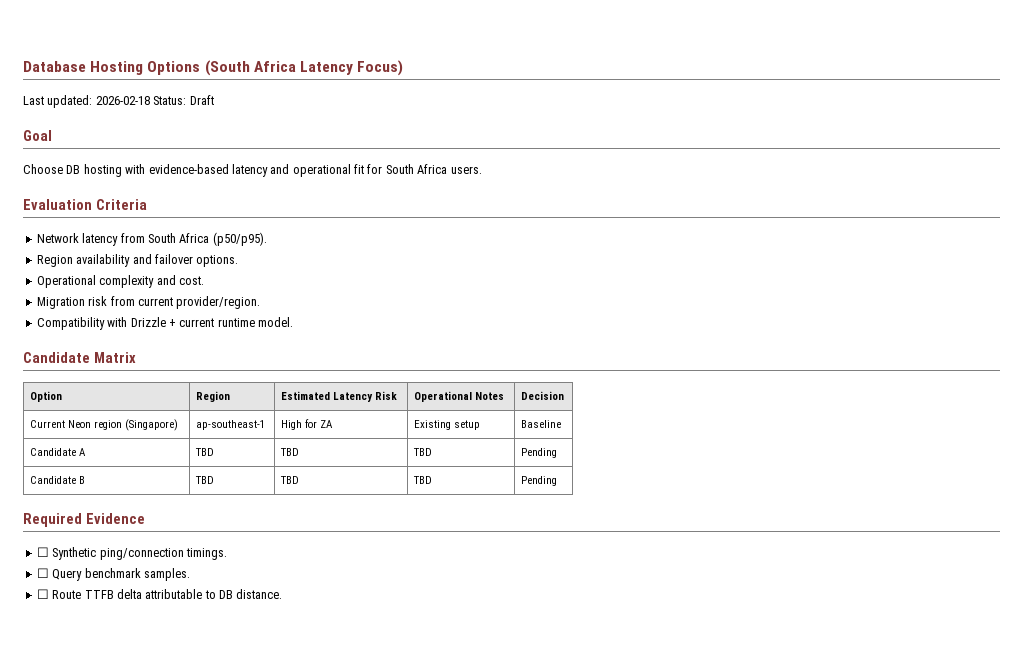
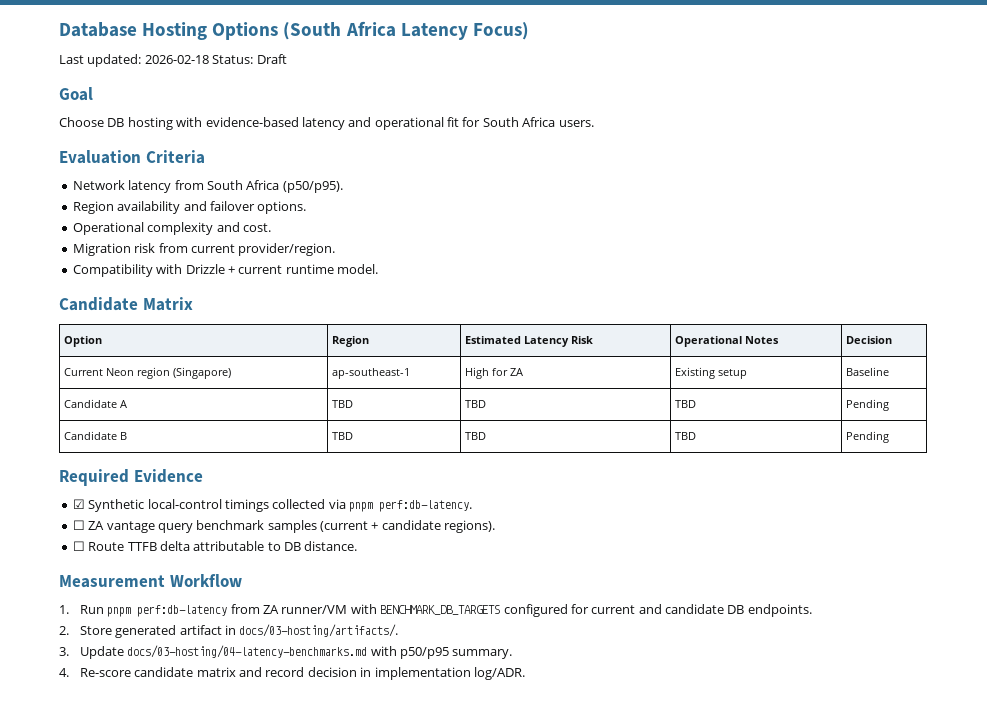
[36,547,227,560] [36,568,190,581] ☐ Synthetic ping/connection timings. // ☐ Query benchmark samples. -> [72,499,472,512] [72,520,496,533] ☑ Synthetic local-control timings collected via pnpm perf:db-latency. // ☐ ZA vantage query benchmark samples (current + candidate regions).
(283, 594) none -> [59,574,242,588] [59,604,812,617] [59,624,399,638] [59,645,513,659] [59,667,525,680] // Measurement Workflow // 1. Run pnpm perf:db-latency from ZA runner/VM with BENCHMARK_DB_TARGETS configured for current and candidate DB endpoints. // 2. Store generated artifact in docs/03-hosting/artifacts/. // 3. Update docs/03-hosting/04-latency-benchmarks.md with p50/p95 summary. // 4. Re-score candidate matrix and record decision in implementation log/ADR.

